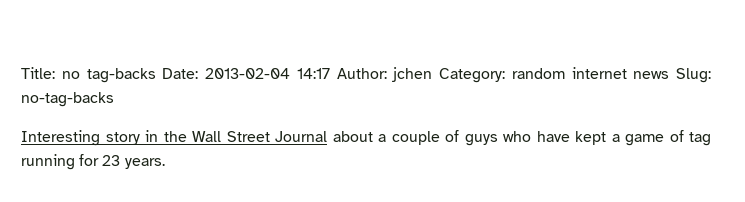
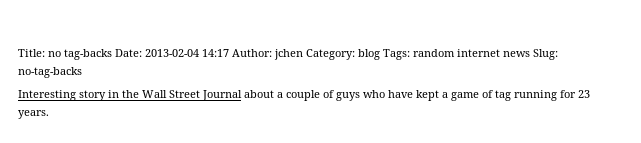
(505, 75) none -> [358,49,410,60] blog Tags:

